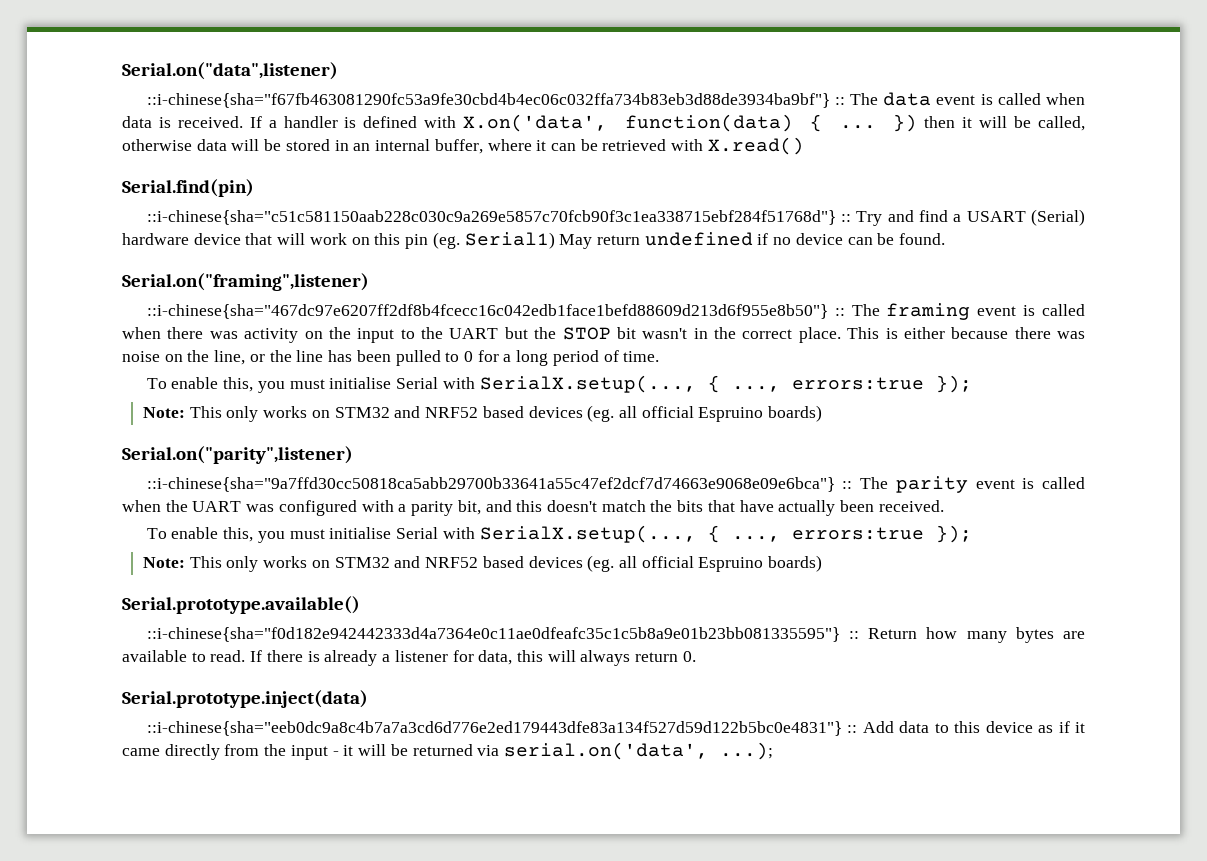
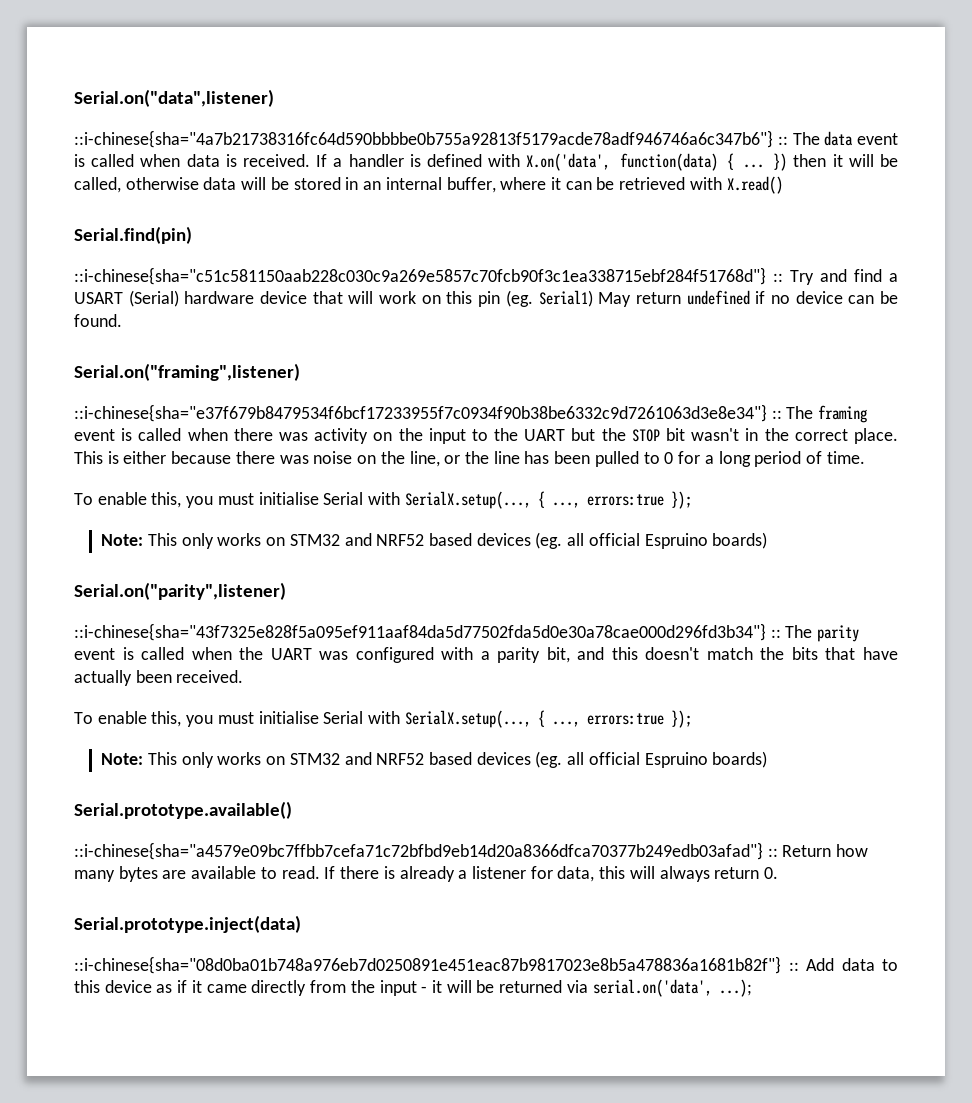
[146,93,830,108] ::i-chinese{sha="f67fb463081290fc53a9fe30cbd4b4ec06c032ffa734b83eb3d88de3934ba9bf"} -> [74,130,773,148] ::i-chinese{sha="4a7b21738316fc64d590bbbbe0b755a92813f5179acde78adf946746a6c347b6"}
[146,304,828,319] ::i-chinese{sha="467dc97e6207ff2df8b4fcecc16c042edb1face1befd88609d213d6f955e8b50"} -> [74,404,767,422] ::i-chinese{sha="e37f679b8479534f6bcf17233955f7c0934f90b38be6332c9d7261063d3e8e34"}
[146,477,835,492] ::i-chinese{sha="9a7ffd30cc50818ca5abb29700b33641a55c47ef2dcf7d74663e9068e09e6bca"} -> [74,623,766,641] ::i-chinese{sha="43f7325e828f5a095ef911aaf84da5d77502fda5d0e30a78cae000d296fd3b34"}
[146,627,840,642] ::i-chinese{sha="f0d182e942442333d4a7364e0c11ae0dfeafc35c1c5b8a9e01b23bb081335595"} -> [74,842,763,860] ::i-chinese{sha="a4579e09bc7ffbb7cefa71c72bfbd9eb14d20a8366dfca70377b249edb03afad"}
[146,721,842,736] ::i-chinese{sha="eeb0dc9a8c4b7a7a3cd6d776e2ed179443dfe83a134f527d59d122b5bc0e4831"} -> [74,956,781,974] ::i-chinese{sha="08d0ba01b748a976eb7d0250891e451eac87b9817023e8b5a478836a1681b82f"}

